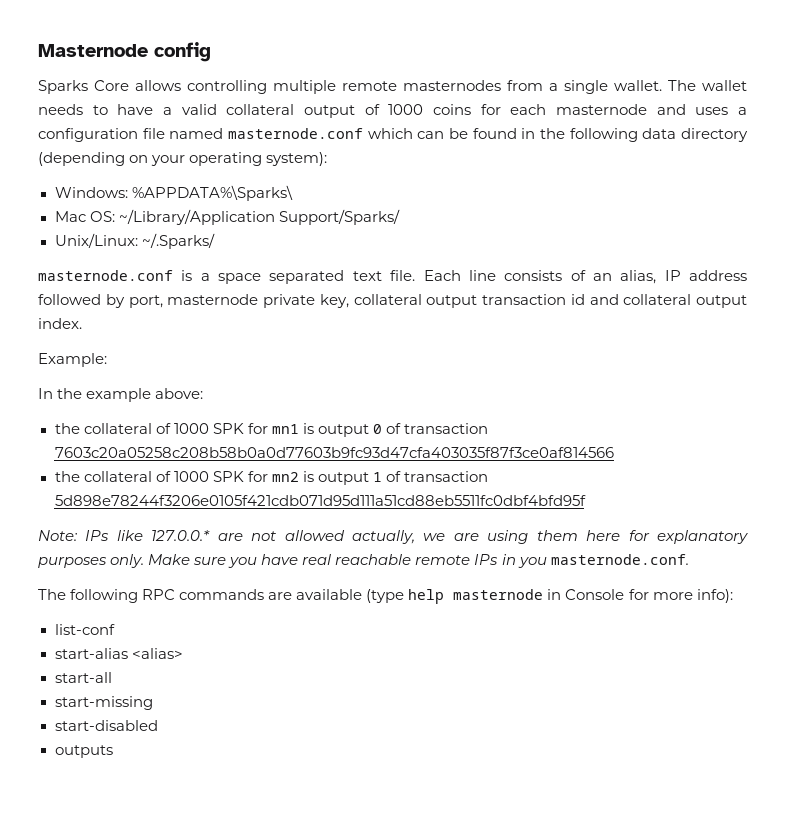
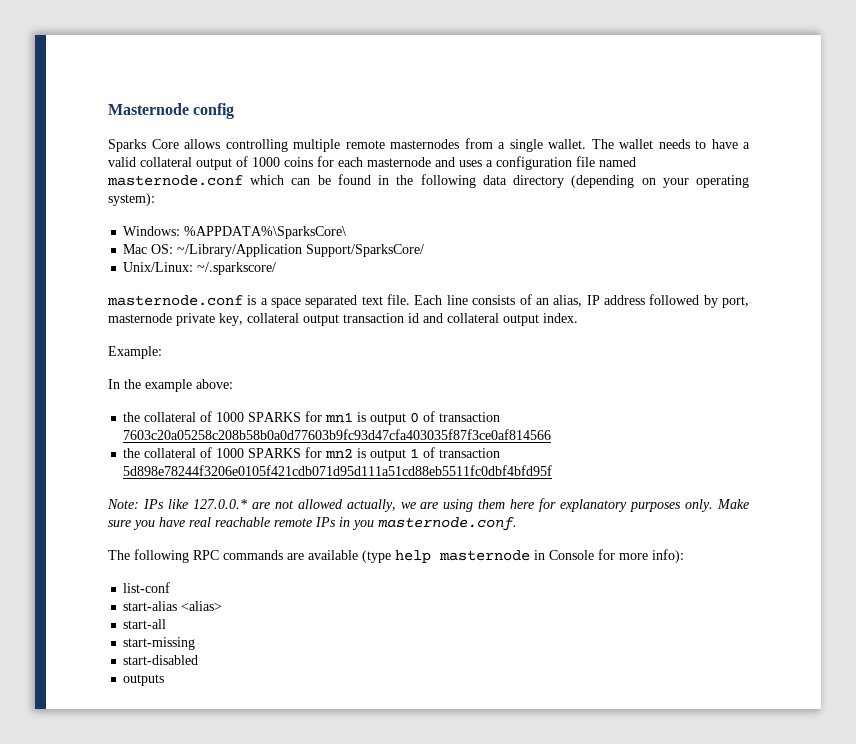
[131,185,293,201] %APPDATA%\Sparks\ -> [184,226,347,239] %APPDATA%\SparksCore\
[278,209,400,225] Support/Sparks/ -> [306,244,425,257] Support/SparksCore/
[141,233,215,249] ~/.Sparks/ -> [197,262,277,275] ~/.sparkscore/
[212,423,244,434] SPK -> [248,412,302,422] SPARKS
[212,471,244,482] SPK -> [248,448,302,458] SPARKS

